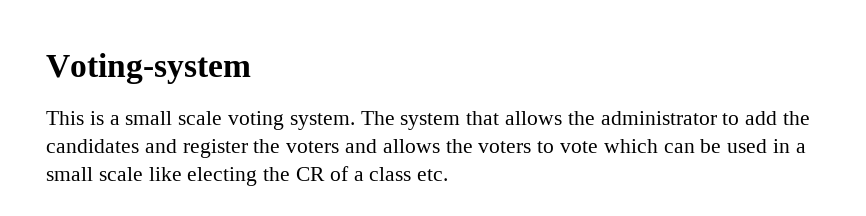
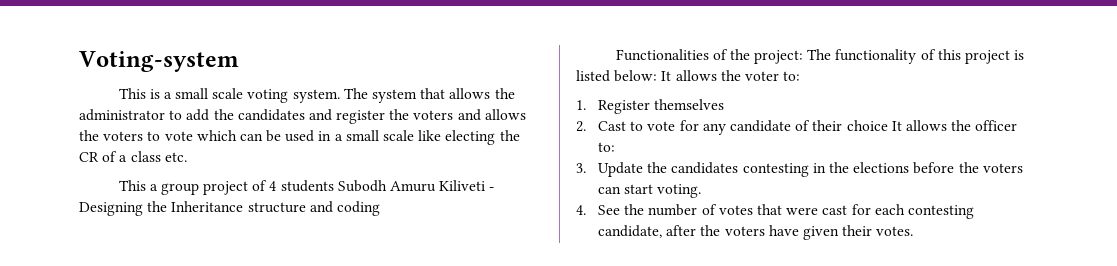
(449, 175) none -> [118,180,495,195] [79,201,380,216] [615,49,1025,64] [576,70,801,82] [576,99,725,114] [576,120,1018,135] [598,142,616,152] [576,162,1023,177] [598,184,702,198] [576,204,974,219] [598,225,914,240] // This a group project of 4 students Subodh Amuru Kiliveti - Designing the Inheritance structure and coding // Functionalities of the project: The functionality of this project is listed below: It allows the voter to: // 1. Register themselves // 2. Cast to vote for any candidate of their choice It allows the officer to: // 3. Update the candidates contesting in the elections before the voters can start voting. // 4. See the number of votes that were cast for each contesting candidate, after the voters have given their votes.

